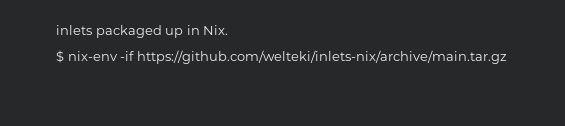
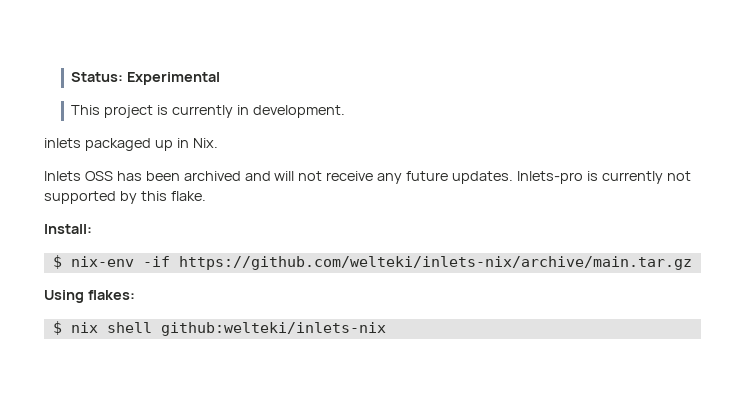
(56, 30) none -> [71,72,221,85] [71,105,346,118] Status: Experimental // This project is currently in development. //
[56,50,507,64] $ nix-env -if https://github.com/welteki/inlets-nix/archive/main.tar.gz -> [44,171,691,184] [44,191,206,204] [44,224,92,234] [52,255,692,270] [44,290,135,303] [52,321,386,336] Inlets OSS has been archived and will not receive any future updates. Inlets-pro is currently not supported by this flake. // Install: // $ nix-env -if https://github.com/welteki/inlets-nix/archive/main.tar.gz // Using flakes: // $ nix shell github:welteki/inlets-nix

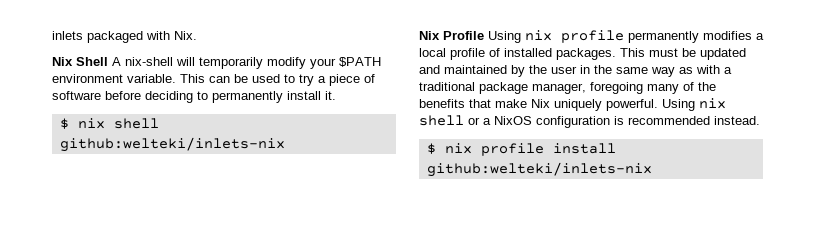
[71,72,221,85] [71,105,346,118] [44,138,218,151] [44,171,691,184] [44,191,206,204] [44,224,92,234] [52,255,692,270] [44,290,135,303] [52,321,152,335] Status: Experimental // This project is currently in development. // inlets packaged up in Nix. // Inlets OSS has been archived and will not receive any future updates. Inlets-pro is currently not supported by this flake. // Install: // $ nix-env -if https://github.com/welteki/inlets-nix/archive/main.tar.gz // Using flakes: // $ nix shell -> [52,31,197,43] [52,57,381,69] [52,74,375,86] [52,91,336,103] [59,118,159,129] [59,137,285,152] [419,30,764,43] [419,48,746,60] [419,65,732,77] [419,82,716,94] [419,98,726,111] [419,115,760,128] [426,143,616,156] inlets packaged with Nix. // Nix Shell A nix-shell will temporarily modify your $PATH environment variable. This can be used to try a piece of software before deciding to permanently install it. // $ nix shell github:welteki/inlets-nix // Nix Profile Using nix profile permanently modifies a local profile of installed packages. This must be updated and maintained by the user in the same way as with a traditional package manager, foregoing many of the benefits that make Nix uniquely powerful. Using nix shell or a NixOS configuration is recommended instead. // $ nix profile install

